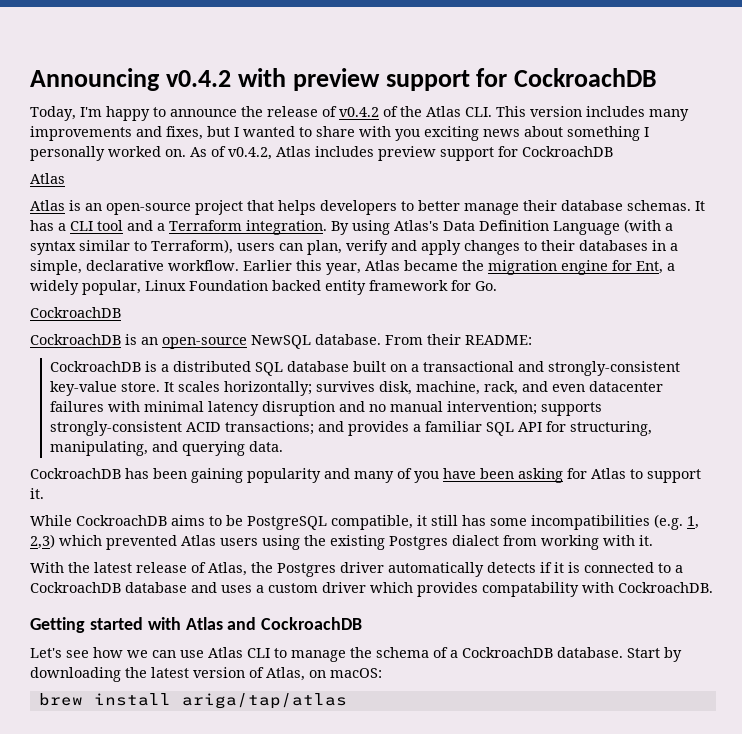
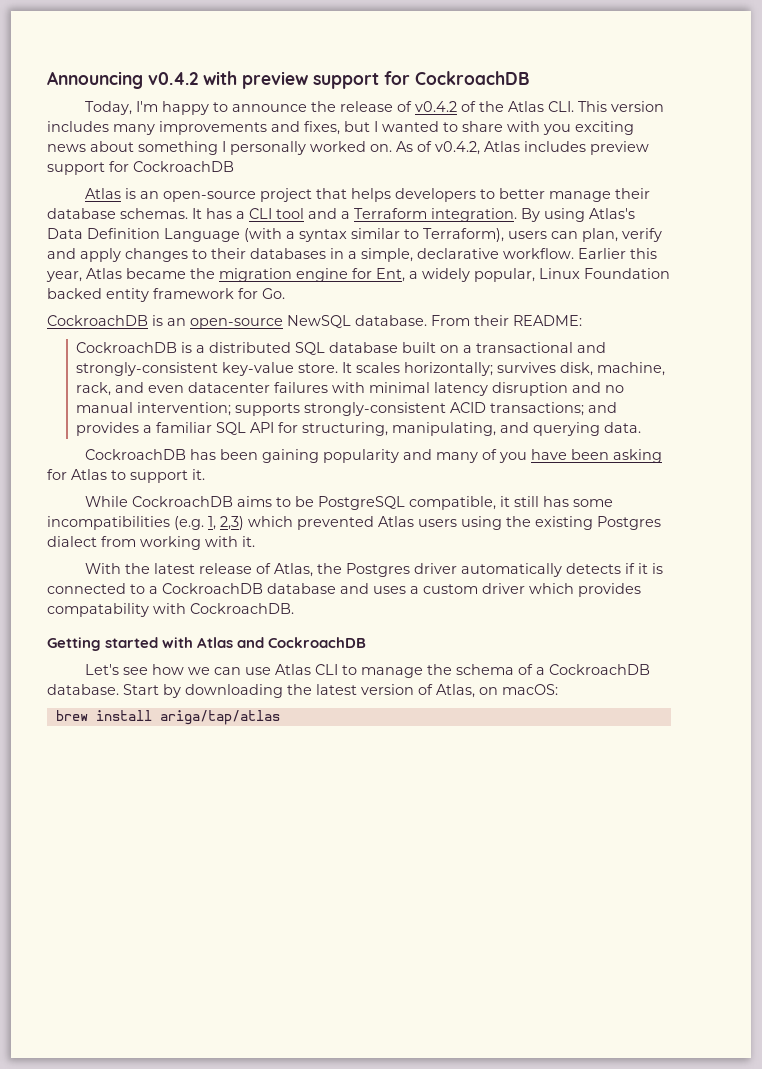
[30,200,65,211] // Atlas -> (121, 193) none
[30,334,121,345] // CockroachDB -> (148, 320) none

